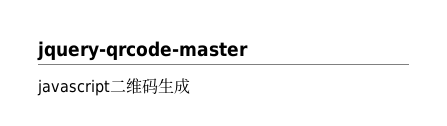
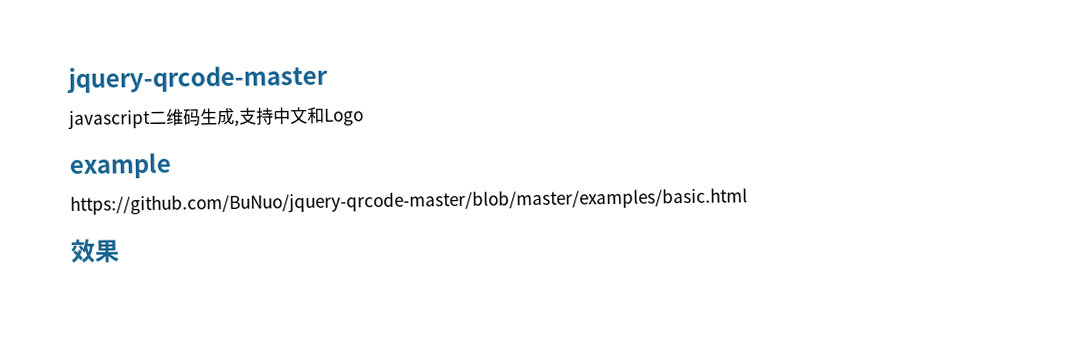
(190, 86) none -> [234,106,364,127] [69,152,171,180] [70,187,748,216] [70,238,120,264] ,支持中文和Logo // example // https://github.com/BuNuo/jquery-qrcode-master/blob/master/examples/basic.html // 效果

